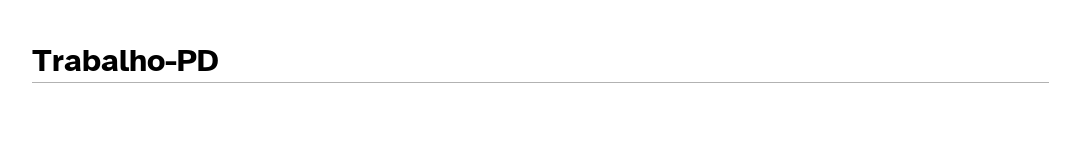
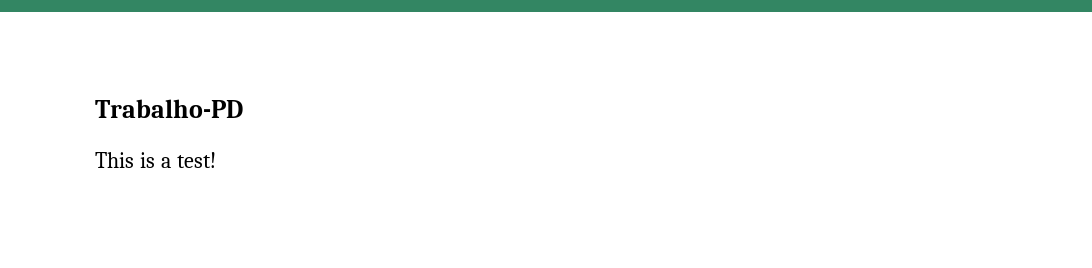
(219, 60) none -> [95,152,216,168] // This is a test!

